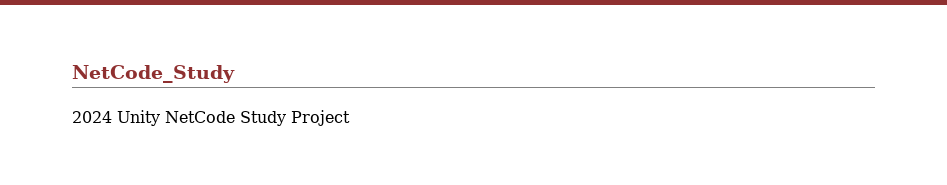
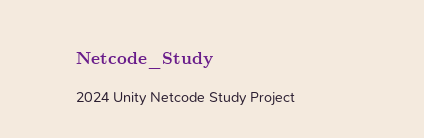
[72,65,235,83] NetCode_Study -> [76,52,213,69] Netcode_Study
[165,111,235,123] NetCode -> [150,92,205,102] Netcode

